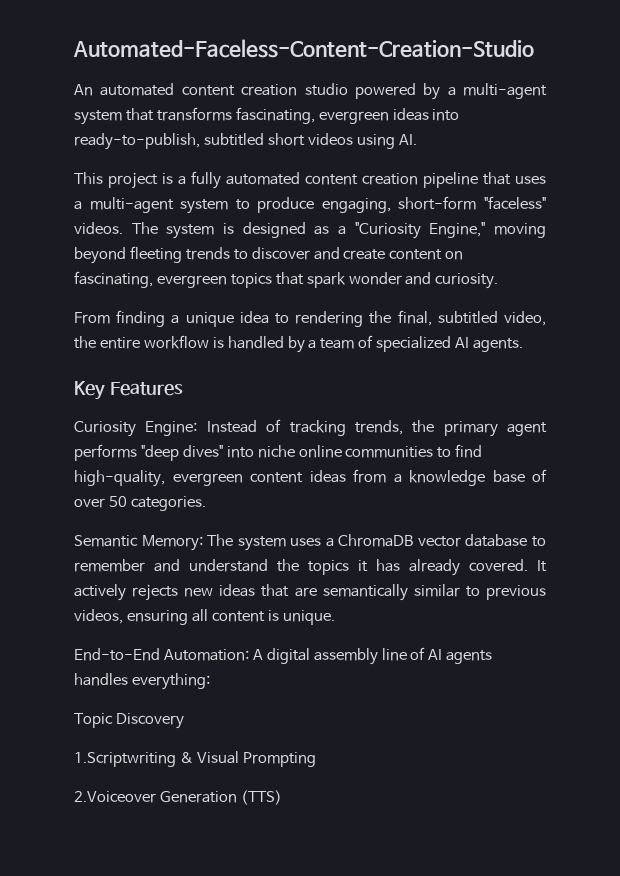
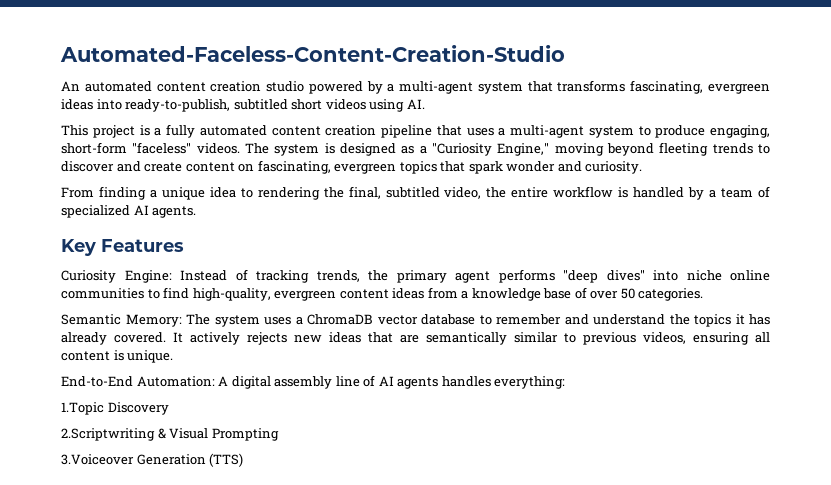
[74,713,113,728] Topic -> [61,402,104,415] 1.Topic
[74,752,176,767] 1.Scriptwriting -> [61,428,155,441] 2.Scriptwriting
[74,791,156,803] 2.Voiceover -> [61,454,134,465] 3.Voiceover

